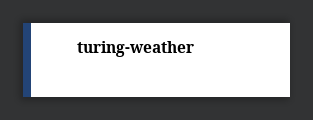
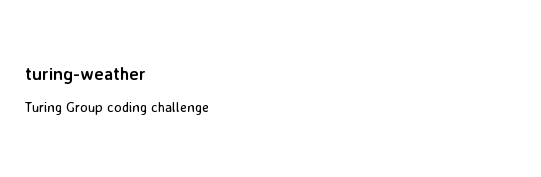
(194, 49) none -> [24,102,209,115] // Turing Group coding challenge

